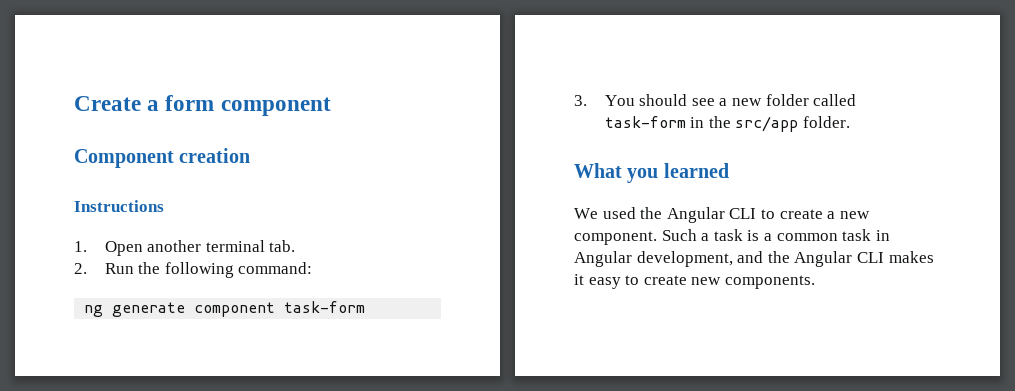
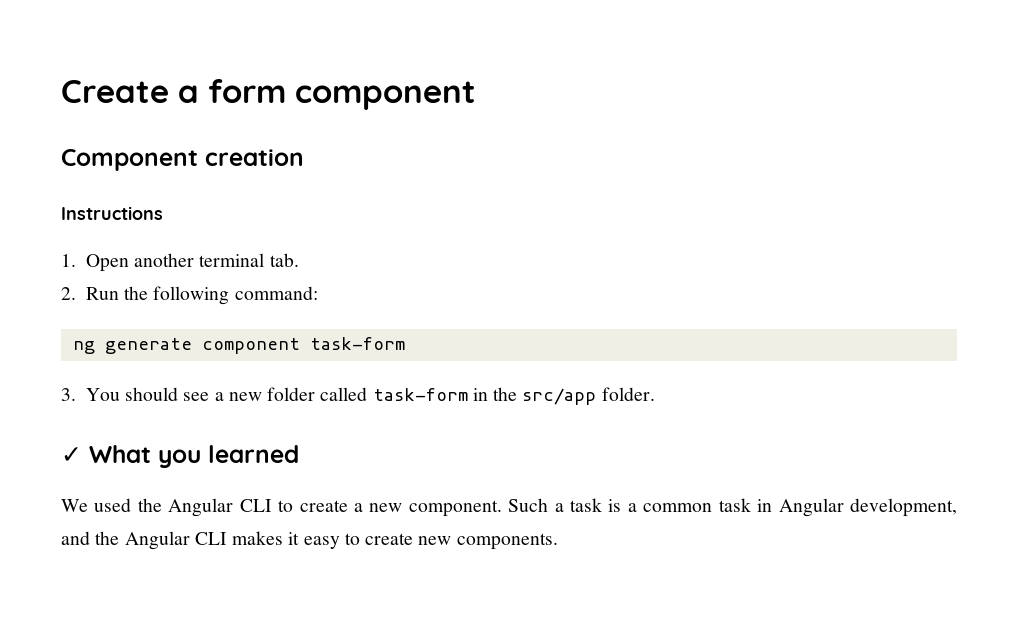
(851, 122) none -> [61,447,82,463] ✓

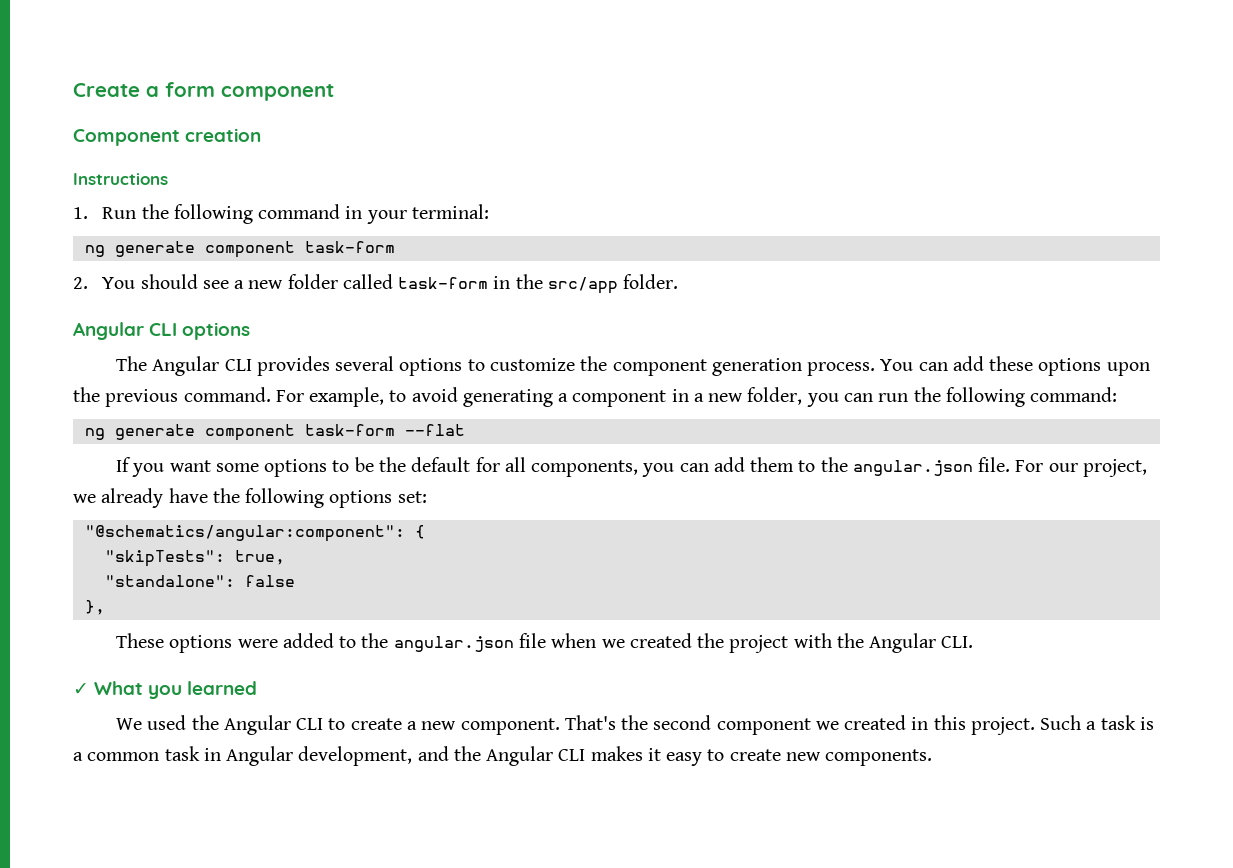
[85,253,299,272] [61,286,318,305] Open another terminal tab. // 2. Run the following command: -> [102,204,489,224] Run the following command in your terminal:
[61,388,76,401] 3. -> [73,277,88,289] 2.
(655, 394) none -> [73,322,251,340] [116,356,1150,376] [73,387,1118,407] [84,424,465,441] [116,457,1147,477] [73,488,427,508] [84,525,425,542] [104,550,285,567] [104,575,295,587] [84,600,105,615] [116,633,974,653] // Angular CLI options // The Angular CLI provides several options to customize the component generation process. You can add these options upon the previous command. For example, to avoid generating a component in a new folder, you can run the following command: // ng generate component task-form --flat // If you want some options to be the default for all components, you can add them to the angular.json file. For our project, we already have the following options set: // "@schematics/angular:component": { // "skipTests": true, // "standalone": false // }, // These options were added to the angular.json file when we created the project with the Angular CLI.
(502, 508) none -> [564,715,1035,735] That's the second component we created in this project.

